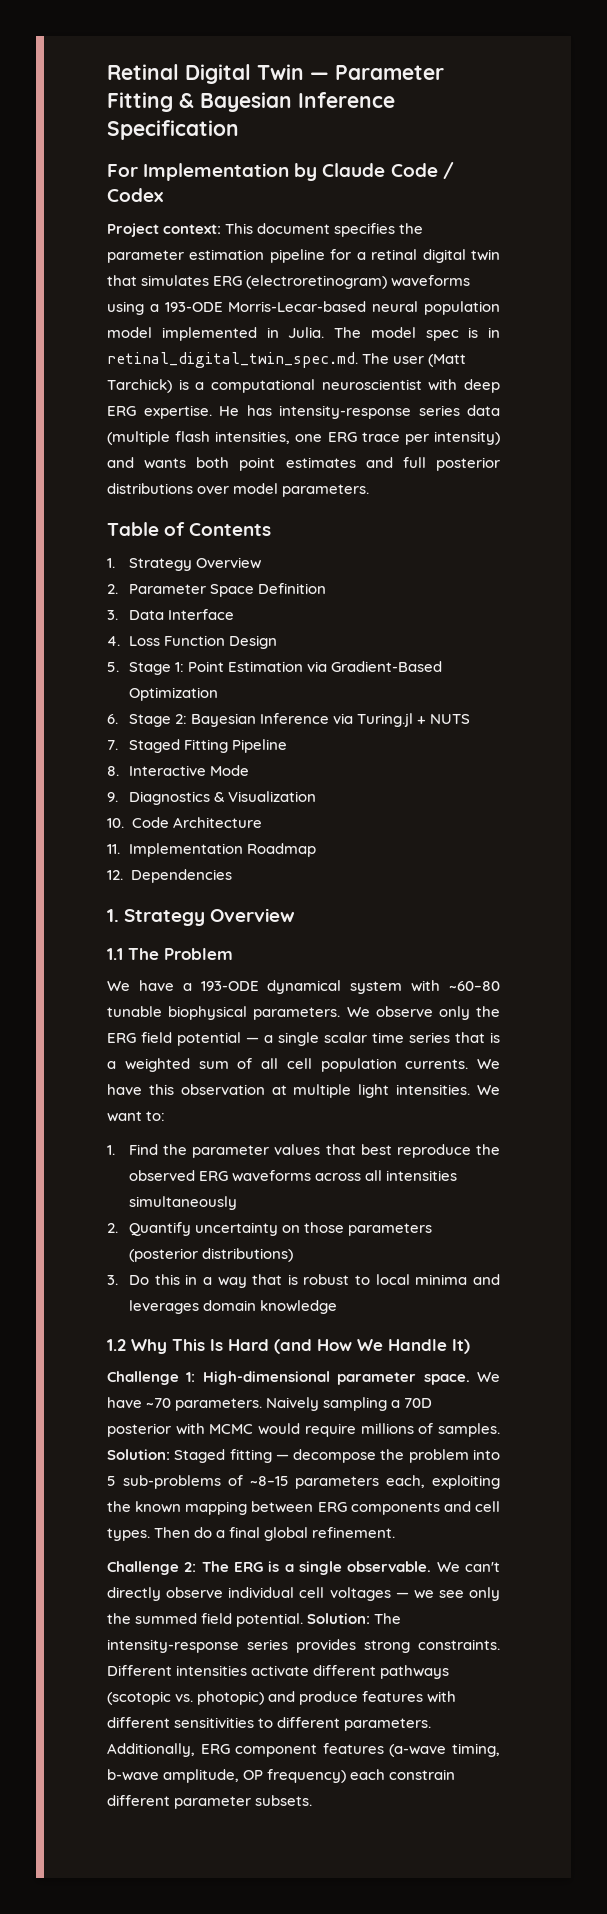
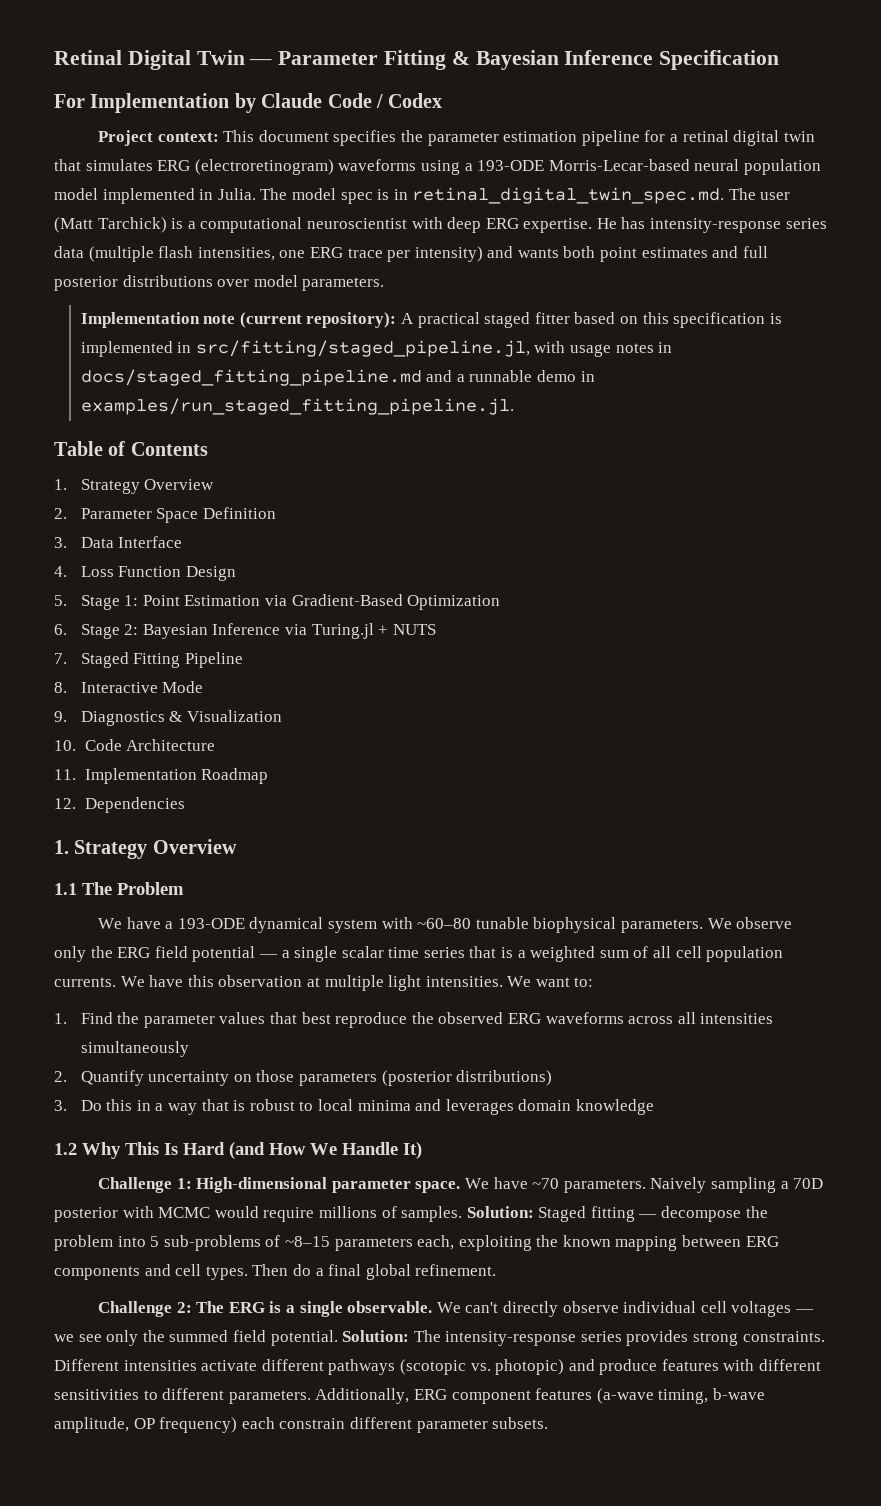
(370, 490) none -> [80,312,782,328] [80,340,673,357] [80,369,595,386] [80,398,514,415] // Implementation note (current repository): A practical staged fitter based on this specification is implemented in src/fitting/staged_pipeline.jl, with usage notes in docs/staged_fitting_pipeline.md and a runnable demo in examples/run_staged_fitting_pipeline.jl.

